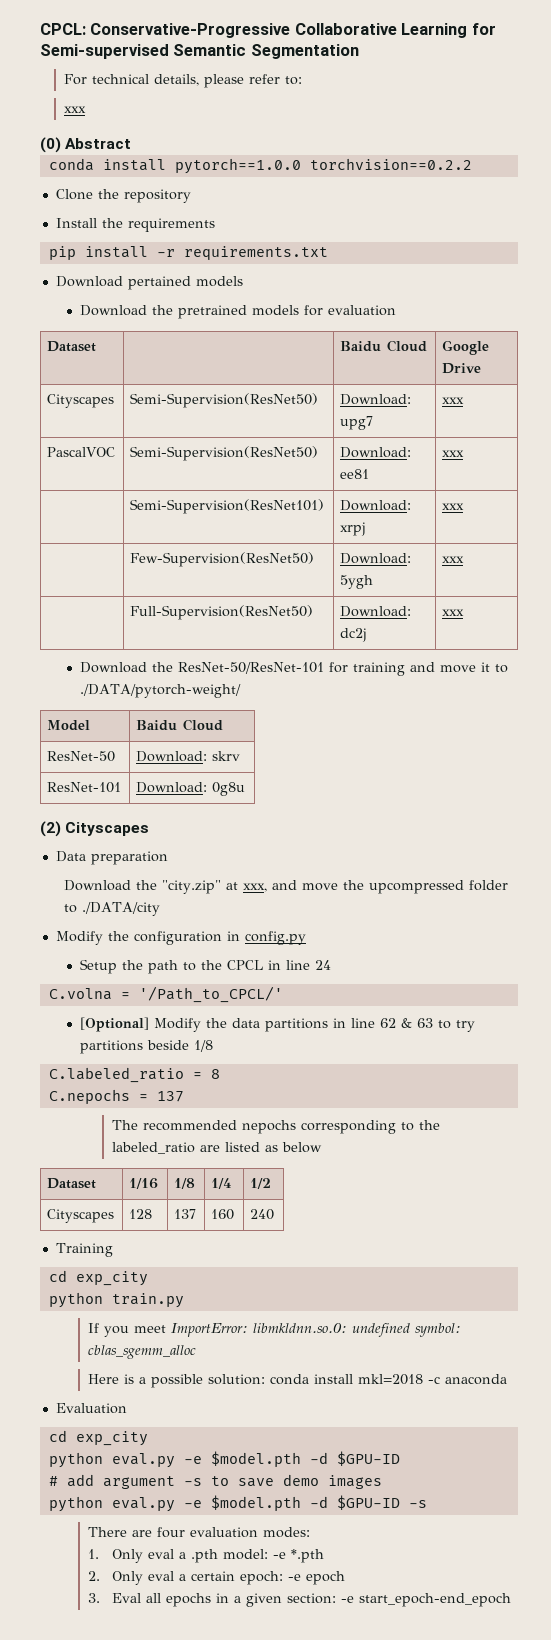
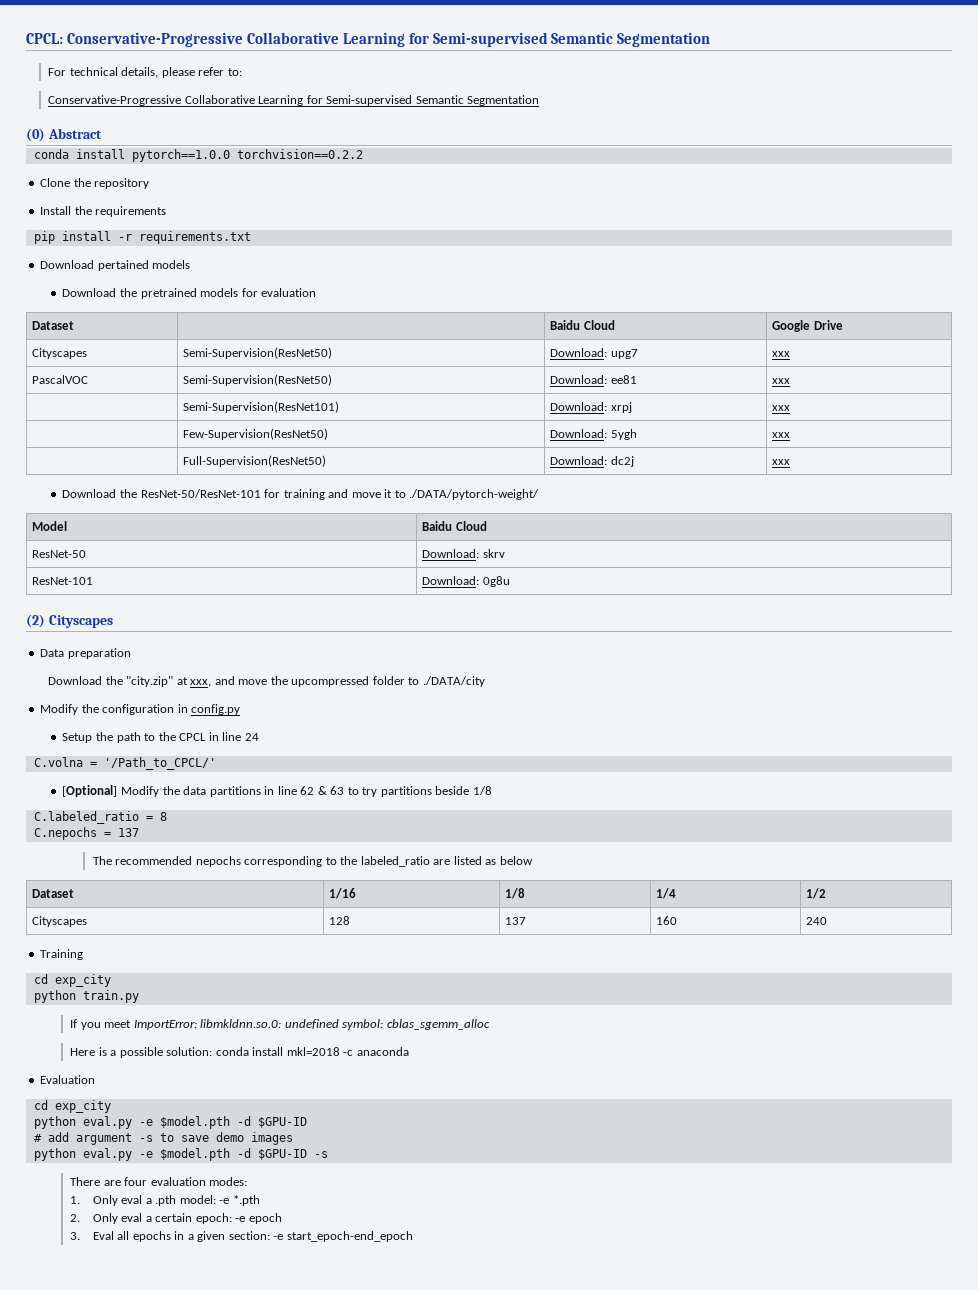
[64,106,87,113] xxx -> [48,95,540,106] Conservative-Progressive Collaborative Learning for Semi-supervised Semantic Segmentation

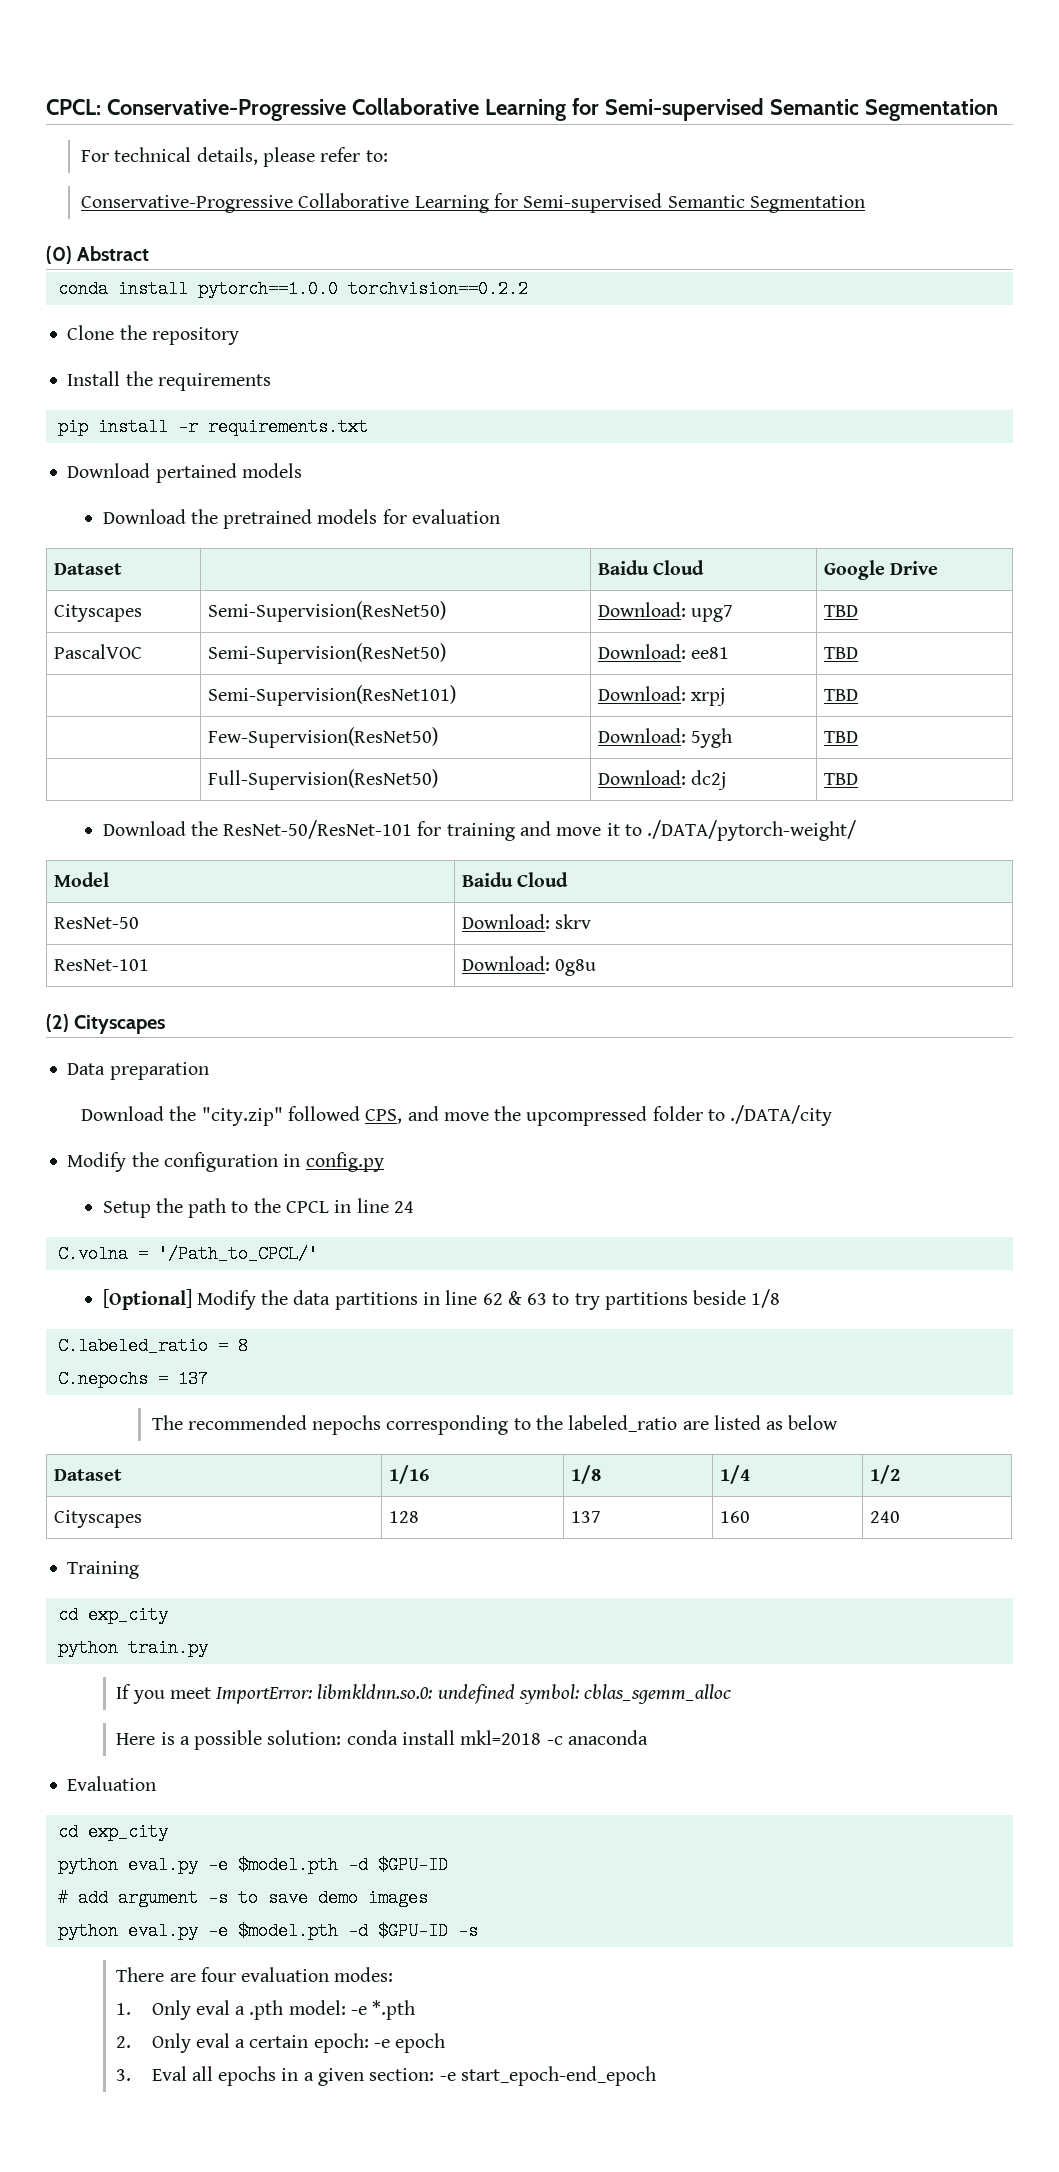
[772,351,791,357] xxx -> [823,605,858,617] TBD
[772,378,791,384] xxx -> [823,647,858,659] TBD
[772,405,791,411] xxx -> [823,689,858,701] TBD
[772,432,791,438] xxx -> [823,731,858,743] TBD
[772,459,791,465] xxx -> [823,773,858,785] TBD
[176,677,212,687] at xxx, -> [288,1106,403,1124] followed CPS,

